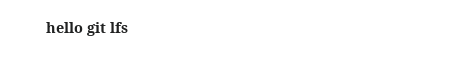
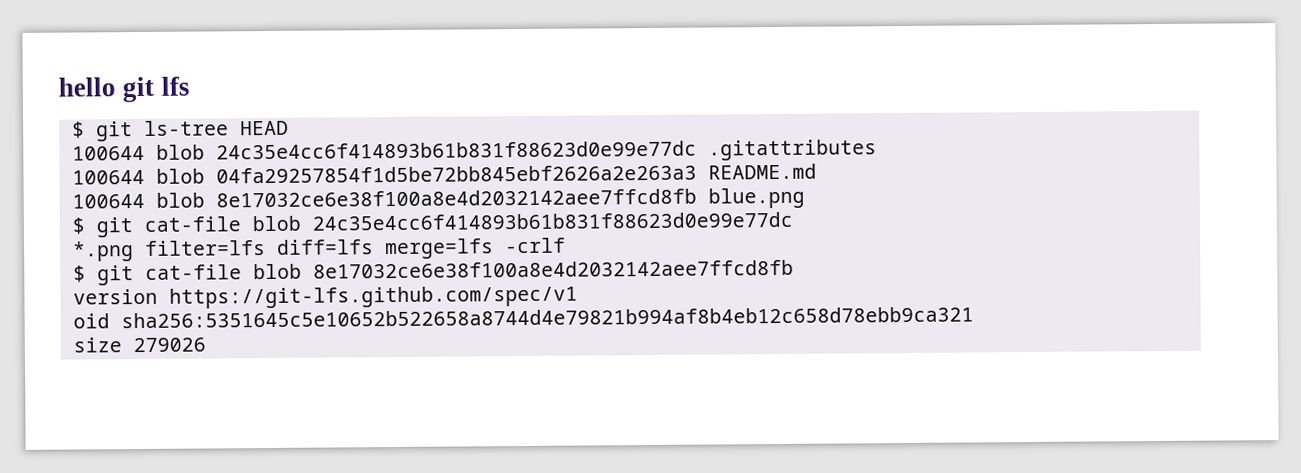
(128, 27) none -> [71,120,289,142] [71,139,877,161] [71,163,817,185] [71,187,805,209] [71,211,793,238] [72,237,566,262] [72,259,794,286] [72,285,578,309] [72,306,974,329] [72,337,206,353] // $ git ls-tree HEAD // 100644 blob 24c35e4cc6f414893b61b831f88623d0e99e77dc .gitattributes // 100644 blob 04fa29257854f1d5be72bb845ebf2626a2e263a3 README.md // 100644 blob 8e17032ce6e38f100a8e4d2032142aee7ffcd8fb blue.png // $ git cat-file blob 24c35e4cc6f414893b61b831f88623d0e99e77dc // *.png filter=lfs diff=lfs merge=lfs -crlf // $ git cat-file blob 8e17032ce6e38f100a8e4d2032142aee7ffcd8fb // version https://git-lfs.github.com/spec/v1 // oid sha256:5351645c5e10652b522658a8744d4e79821b994af8b4eb12c658d78ebb9ca321 // size 279026

